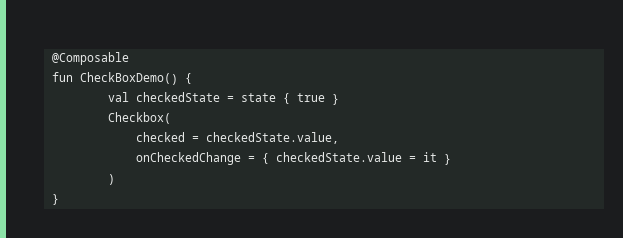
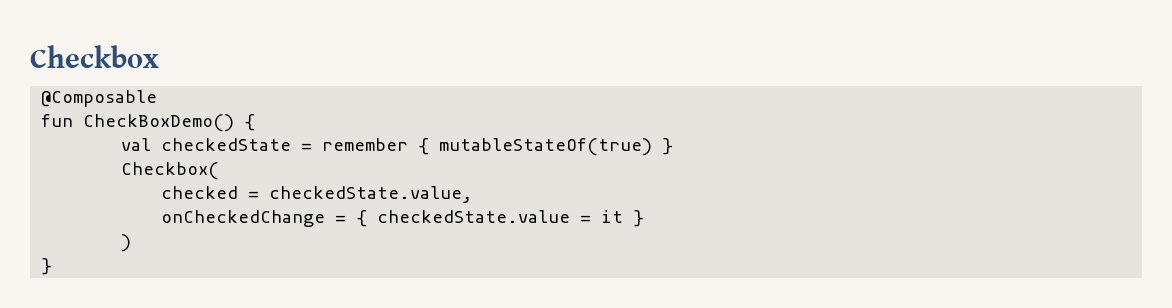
(51, 58) none -> [30,45,159,68] Checkbox //
[240,93,325,104] state { true -> [322,138,653,156] remember { mutableStateOf(true)

